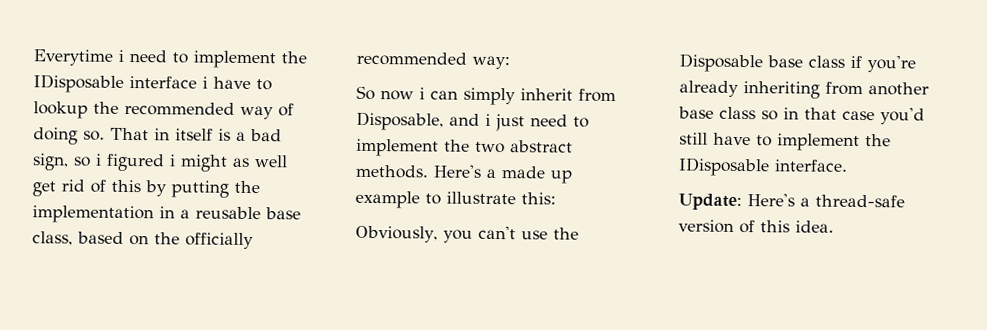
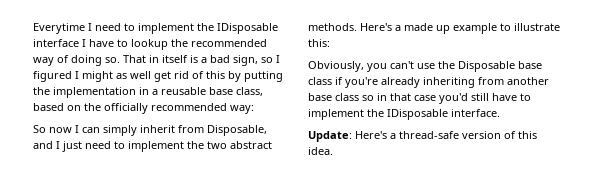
[118,49,124,62] i -> [88,23,92,31] I
[202,76,208,89] i -> [82,39,86,47] I
[95,153,176,172] i figured i -> [276,55,280,63] [33,71,79,82] I figured I
[419,87,425,100] i -> [75,125,79,133] I
[485,113,491,126] i -> [56,141,60,149] I

